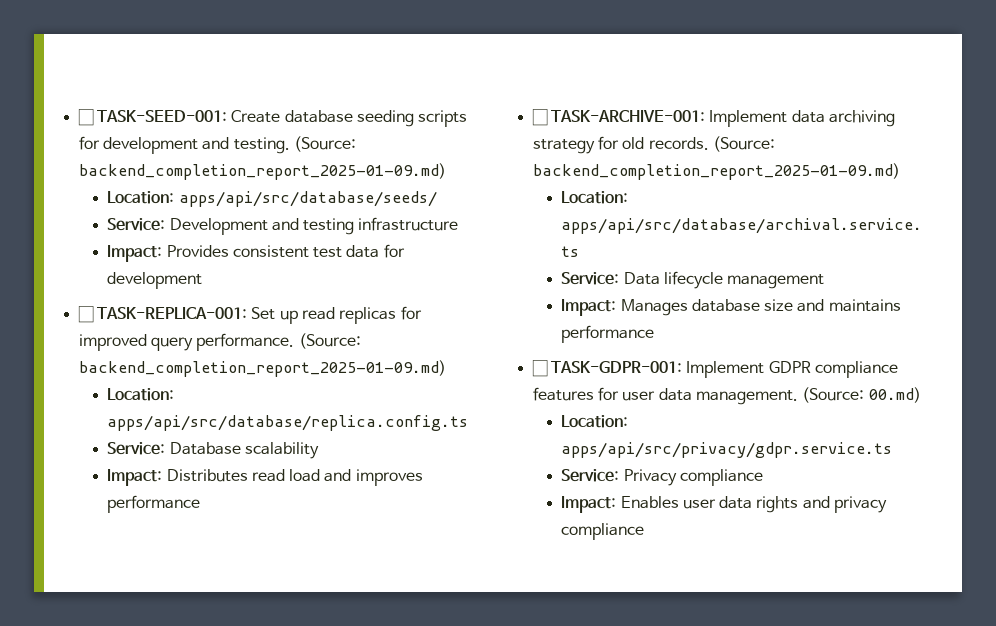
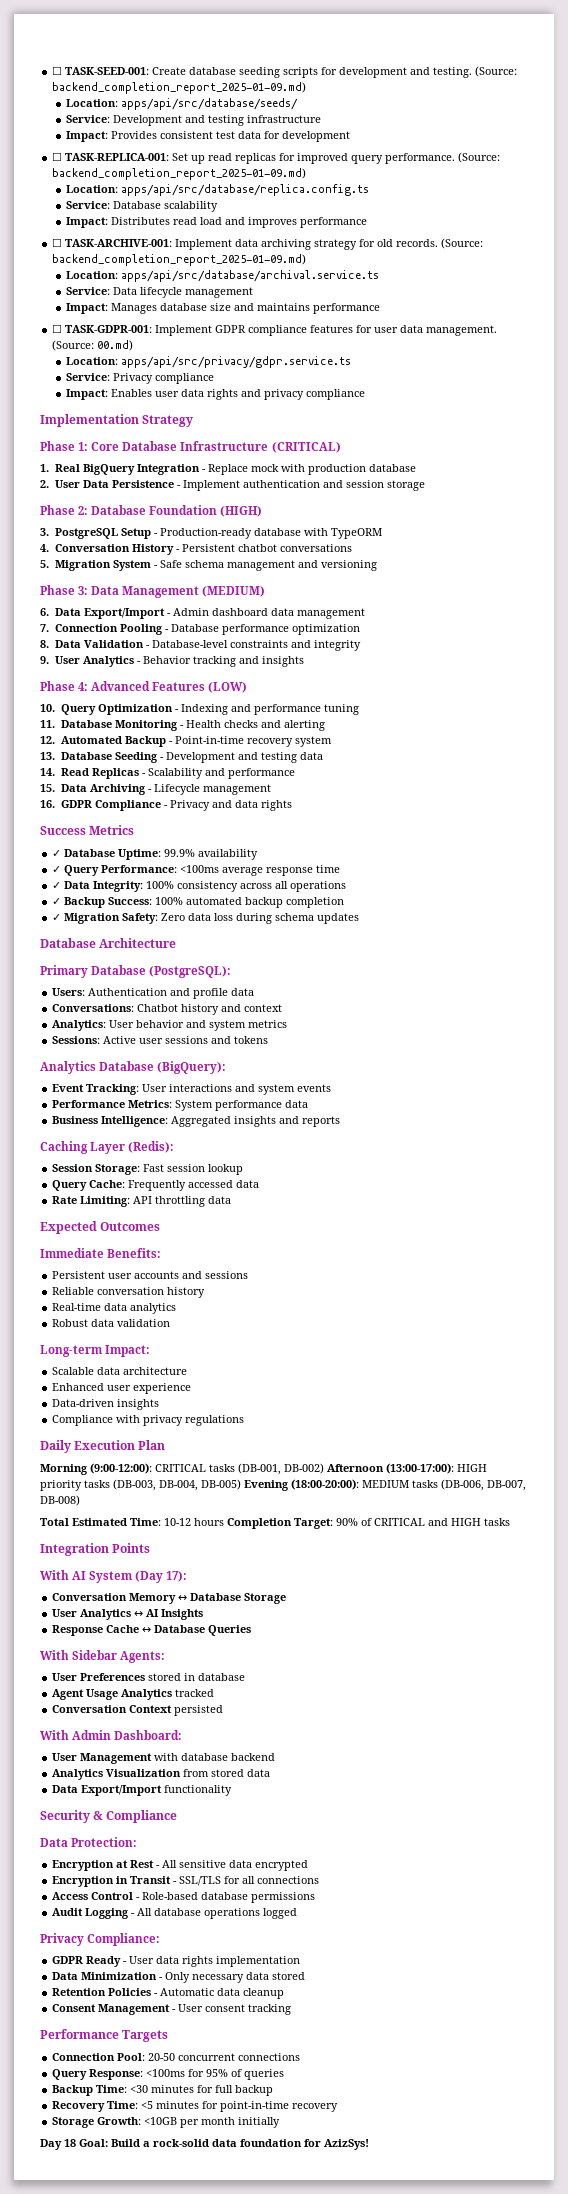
(645, 531) none -> [40,414,194,427] [40,441,341,453] [40,464,416,475] [40,480,425,491] [40,505,263,517] [40,528,382,539] [40,544,352,555] [40,560,377,571] [40,585,266,598] [40,608,365,619] [40,624,360,635] [40,640,361,651] [40,656,304,667] [40,681,248,693] [40,704,359,715] [40,720,325,731] [40,736,332,747] [40,752,323,763] [40,768,295,779] [40,784,271,795] [40,800,292,811] [40,825,135,835] [52,849,259,860] [52,865,341,876] [52,881,347,892] [52,897,345,908] [52,913,360,924] [40,938,177,948] [40,965,232,978] [52,988,255,999] [52,1004,283,1015] [52,1020,288,1031] [52,1036,269,1044] [40,1061,227,1074] [52,1084,332,1095] [52,1100,309,1111] [52,1116,341,1127] [40,1141,175,1154] [52,1164,244,1175] [52,1180,260,1191] [52,1196,232,1207] [40,1221,161,1234] [40,1248,162,1258] [52,1271,249,1279] [52,1287,206,1298] [52,1303,177,1314] [52,1319,171,1327] [40,1345,151,1357] [52,1367,188,1375] [52,1383,192,1394] [52,1399,160,1410] [52,1415,245,1426] [40,1440,166,1453] [40,1463,487,1475] [40,1479,526,1491] [40,1495,80,1506] [40,1518,510,1529] [40,1543,151,1556] [40,1570,188,1583] [52,1593,287,1604] [52,1609,204,1620] [52,1625,252,1636] [40,1650,166,1663] [52,1673,246,1681] [52,1689,215,1700] [52,1705,224,1716] [40,1730,183,1740] [52,1753,276,1764] [52,1769,271,1780] [52,1785,233,1796] [40,1810,178,1823] [40,1837,138,1847] [52,1860,309,1871] [52,1876,320,1887] [52,1892,316,1903] [52,1908,298,1919] [40,1933,161,1946] [52,1956,301,1967] [52,1972,306,1983] [52,1988,285,1999] [52,2004,292,2015] [40,2029,169,2042] [52,2053,301,2061] [52,2069,285,2080] [52,2085,274,2096] [52,2101,339,2112] [52,2117,281,2128] [40,2139,369,2150] // Implementation Strategy // Phase 1: Core Database Infrastructure (CRITICAL) // 1. Real BigQuery Integration - Replace mock with production database // 2. User Data Persistence - Implement authentication and session storage // Phase 2: Database Foundation (HIGH) // 3. PostgreSQL Setup - Production-ready database with TypeORM // 4. Conversation History - Persistent chatbot conversations // 5. Migration System - Safe schema management and versioning // Phase 3: Data Management (MEDIUM) // 6. Data Export/Import - Admin dashboard data management // 7. Connection Pooling - Database performance optimization // 8. Data Validation - Database-level constraints and integrity // 9. User Analytics - Behavior tracking and insights // Phase 4: Advanced Features (LOW) // 10. Query Optimization - Indexing and performance tuning // 11. Database Monitoring - Health checks and alerting // 12. Automated Backup - Point-in-time recovery system // 13. Database Seeding - Development and testing data // 14. Read Replicas - Scalability and performance // 15. Data Archiving - Lifecycle management // 16. GDPR Compliance - Privacy and data rights // Success Metrics // ✓ Database Uptime: 99.9% availability // ✓ Query Performance: <100ms average response time // ✓ Data Integrity: 100% consistency across all operations // ✓ Backup Success: 100% automated backup completion // ✓ Migration Safety: Zero data loss during schema updates // Database Architecture // Primary Database (PostgreSQL): // Users: Authentication and profile data // Conversations: Chatbot history and context // Analytics: User behavior and system metrics // Sessions: Active user sessions and tokens // Analytics Database (BigQuery): // Event Tracking: User interactions and system events // Performance Metrics: System performance data // Business Intelligence: Aggregated insights and reports // Caching Layer (Redis): // Session Storage: Fast session lookup // Query Cache: Frequently accessed data // Rate Limiting: API throttling data // Expected Outcomes // Immediate Benefits: // Persistent user accounts and sessions // Reliable conversation history // Real-time data analytics // Robust data validation // Long-term Impact: // Scalable data architecture // Enhanced user experience // Data-driven insights // Compliance with privacy regulations // Daily Execution Plan // Morning (9:00-12:00): CRITICAL tasks (DB-001, DB-002) Afternoon (13:00-17:00): HIGH priority tasks (DB-003, DB-004, DB-005) Evening (18:00-20:00): MEDIUM tasks (DB-006, DB-007, DB-008) // Total Estimated Time: 10-12 hours Completion Target: 90% of CRITICAL and HIGH tasks // Integration Points // With AI System (Day 17): // Conversation Memory ↔ Database Storage // User Analytics ↔ AI Insights // Response Cache ↔ Database Queries // With Sidebar Agents: // User Preferences stored in database // Agent Usage Analytics tracked // Conversation Context persisted // With Admin Dashboard: // User Management with database backend // Analytics Visualization from stored data // Data Export/Import functionality // Security & Compliance // Data Protection: // Encryption at Rest - All sensitive data encrypted // Encryption in Transit - SSL/TLS for all connections // Access Control - Role-based database permissions // Audit Logging - All database operations logged // Privacy Compliance: // GDPR Ready - User data rights implementation // Data Minimization - Only necessary data stored // Retention Policies - Automatic data cleanup // Consent Management - User consent tracking // Performance Targets // Connection Pool: 20-50 concurrent connections // Query Response: <100ms for 95% of queries // Backup Time: <30 minutes for full backup // Recovery Time: <5 minutes for point-in-time recovery // Storage Growth: <10GB per month initially // Day 18 Goal: Build a rock-solid data foundation for AzizSys!

